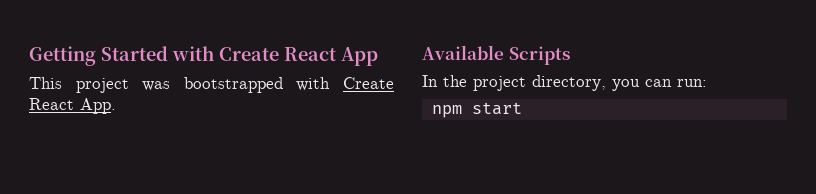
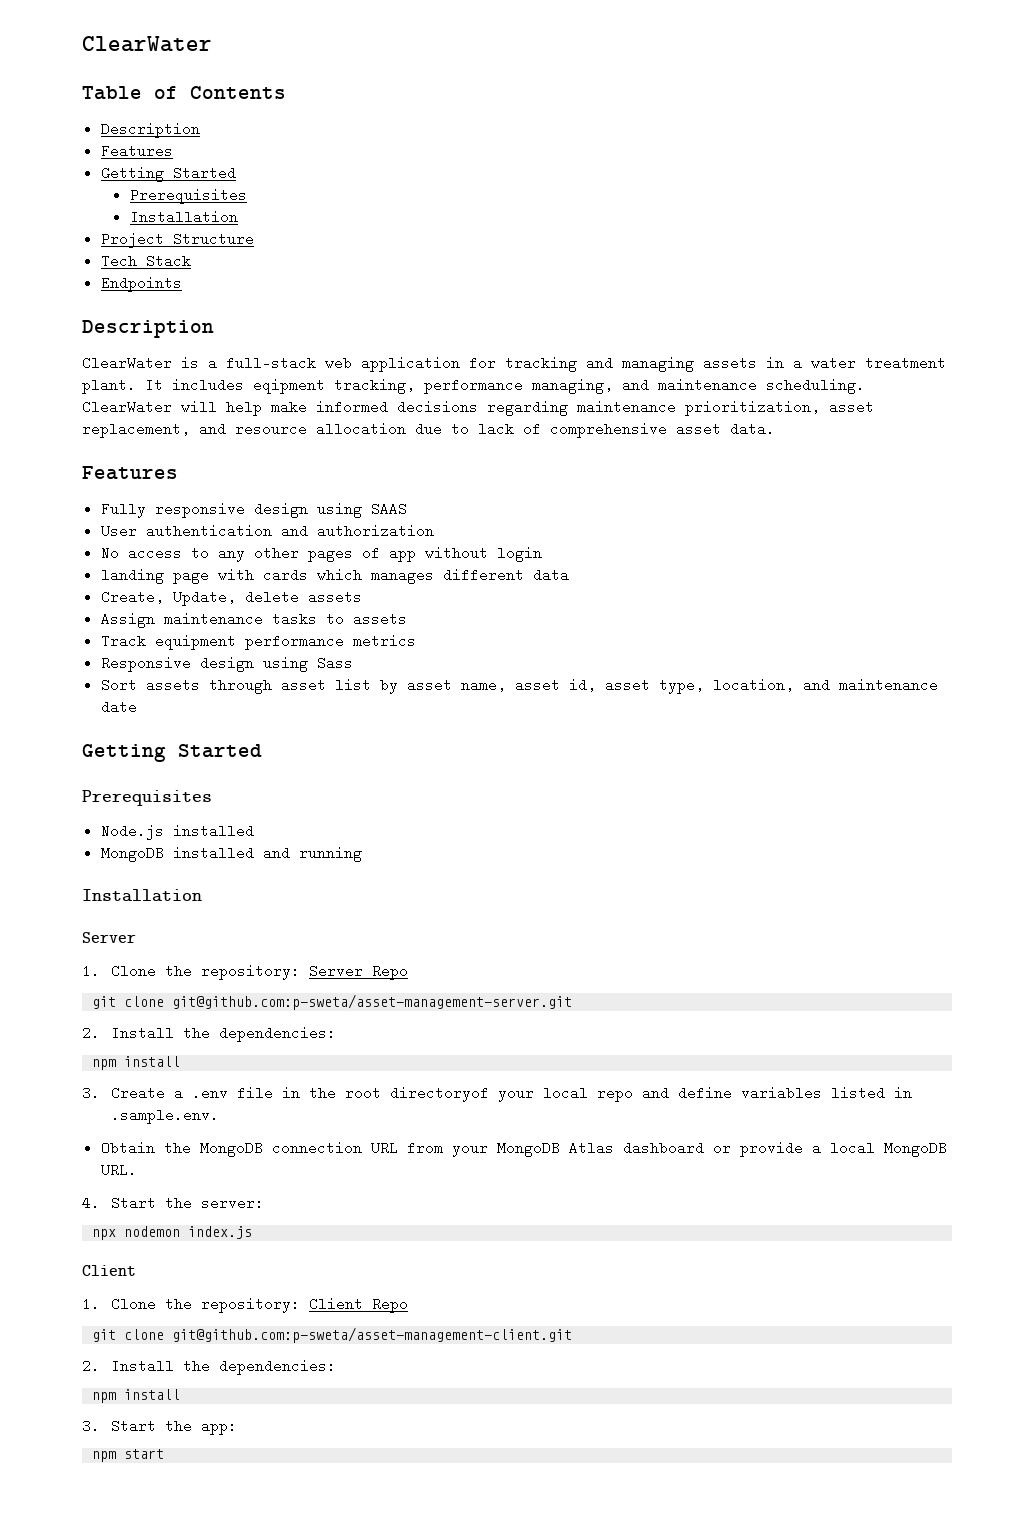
[29,46,378,66] [29,77,394,93] [29,98,116,114] [422,45,570,65] [422,75,707,91] Getting Started with Create React App // This project was bootstrapped with Create React App. // Available Scripts // In the project directory, you can run: -> [82,36,212,52] [82,86,286,100] [100,122,200,138] [100,144,173,158] [100,166,236,182] [129,188,247,204] [129,210,238,224] [100,232,254,248] [100,254,191,268] [100,276,182,292] [82,320,214,338] [82,356,946,372] [82,378,865,394] [82,400,874,416] [82,422,775,438] [82,466,178,480] [100,502,407,518] [100,524,434,538] [100,546,542,562] [100,568,569,584] [100,590,362,606] [100,612,407,628] [100,634,416,650] [100,656,353,672] [100,678,938,694] [100,700,137,714] [82,744,262,762] [82,790,212,806] [100,824,254,840] [100,846,362,862] [82,889,202,902] [82,932,136,943] [82,964,409,980] [92,994,573,1010] [82,1026,337,1042] [92,1056,181,1070] [82,1086,913,1102] [111,1108,220,1124] [100,1141,947,1157] [100,1163,137,1177] [82,1196,265,1210] [92,1226,253,1240] [82,1265,136,1276] [82,1297,409,1313] [92,1327,573,1343] [82,1359,337,1375] [92,1389,181,1403] [82,1419,238,1435] ClearWater // Table of Contents // Description // Features // Getting Started // Prerequisites // Installation // Project Structure // Tech Stack // Endpoints // Description // ClearWater is a full-stack web application for tracking and managing assets in a water treatment plant. It includes eqipment tracking, performance managing, and maintenance scheduling. ClearWater will help make informed decisions regarding maintenance prioritization, asset replacement, and resource allocation due to lack of comprehensive asset data. // Features // Fully responsive design using SAAS // User authentication and authorization // No access to any other pages of app without login // landing page with cards which manages different data // Create, Update, delete assets // Assign maintenance tasks to assets // Track equipment performance metrics // Responsive design using Sass // Sort assets through asset list by asset name, asset id, asset type, location, and maintenance date // Getting Started // Prerequisites // Node.js installed // MongoDB installed and running // Installation // Server // 1. Clone the repository: Server Repo // git clone git@github.com:p-sweta/asset-management-server.git // 2. Install the dependencies: // npm install // 3. Create a .env file in the root directoryof your local repo and define variables listed in .sample.env. // Obtain the MongoDB connection URL from your MongoDB Atlas dashboard or provide a local MongoDB URL. // 4. Start the server: // npx nodemon index.js // Client // 1. Clone the repository: Client Repo // git clone git@github.com:p-sweta/asset-management-client.git // 2. Install the dependencies: // npm install // 3. Start the app:

